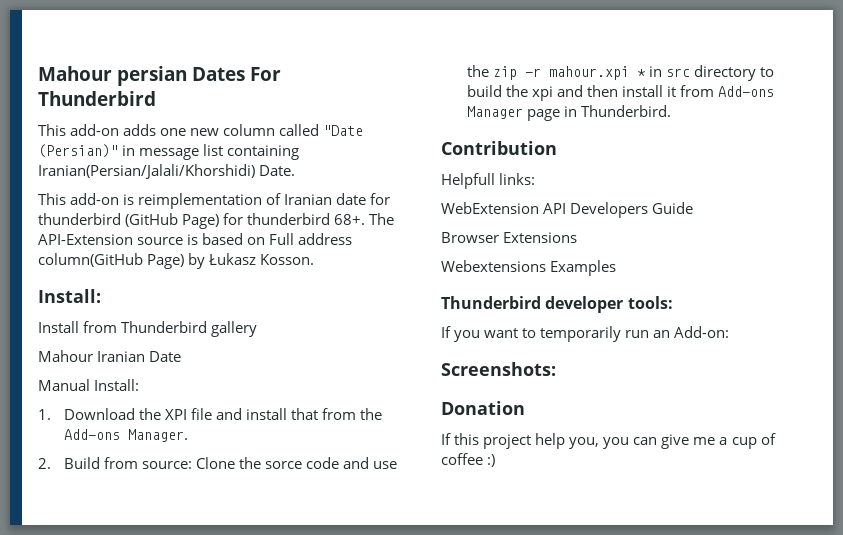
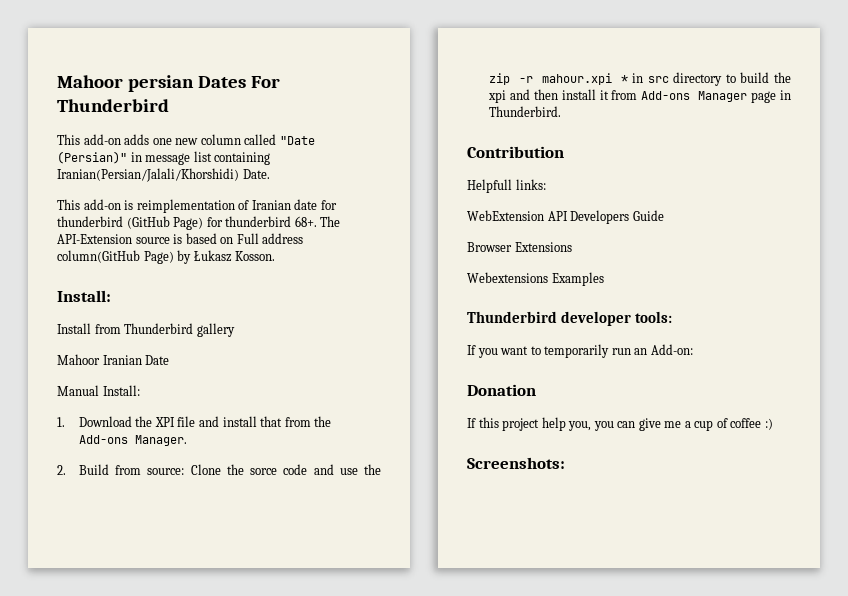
[38,66,112,81] Mahour -> [57,75,123,88] Mahoor
[38,350,93,362] Mahour -> [57,354,100,365] Mahoor
[441,362,556,376] // Screenshots: -> (693, 349) none
(496, 460) none -> [467,457,565,469] // Screenshots:

